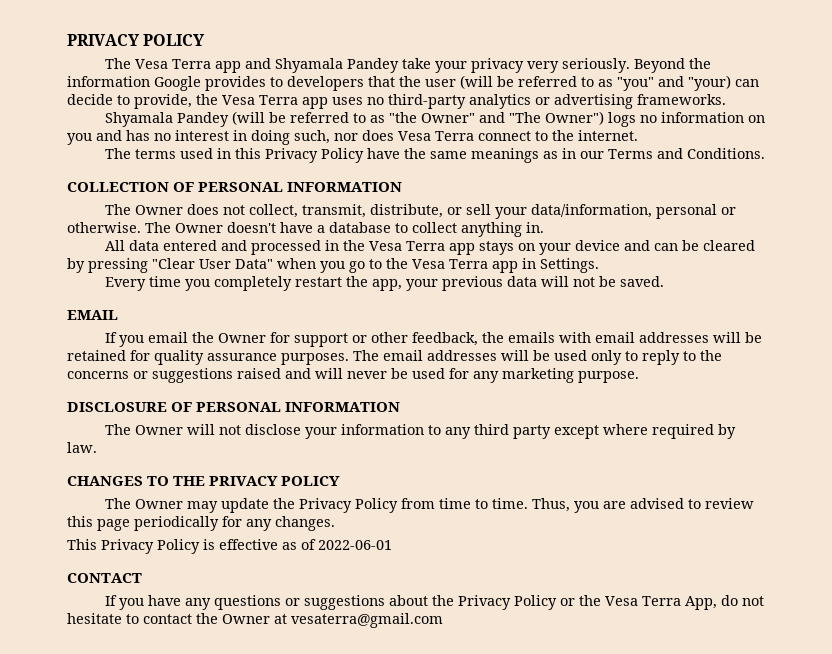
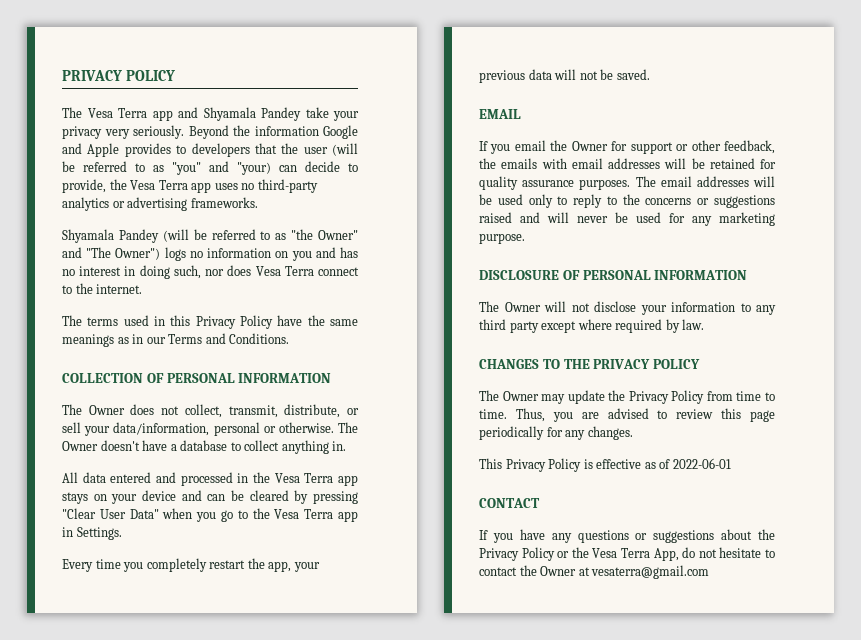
(201, 83) none -> [62,143,120,157] and Apple

